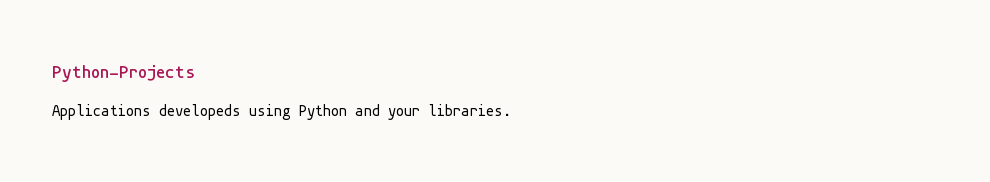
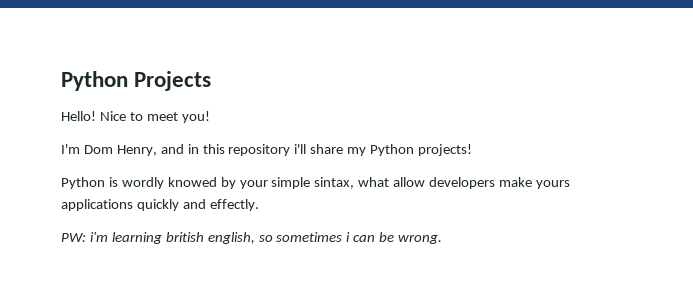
[52,65,195,82] [52,104,511,120] Python-Projects // Applications developeds using Python and your libraries. -> [61,71,212,91] [61,111,210,123] [61,144,473,156] [61,177,570,189] [61,199,259,211] [61,232,443,244] Python Projects // Hello! Nice to meet you! // I'm Dom Henry, and in this repository i'll share my Python projects! // Python is wordly knowed by your simple sintax, what allow developers make yours applications quickly and effectly. // PW: i'm learning british english, so sometimes i can be wrong.

